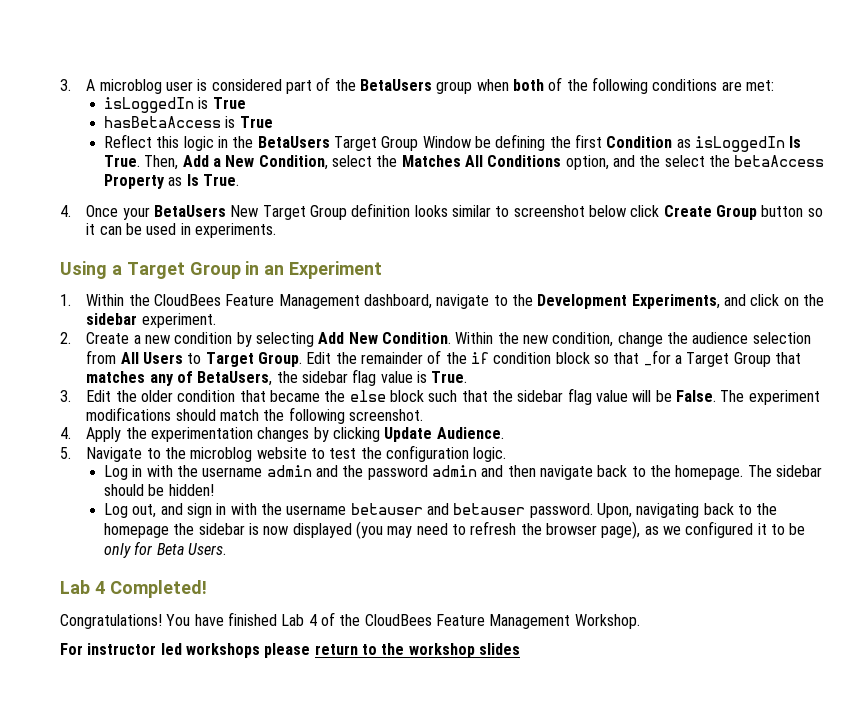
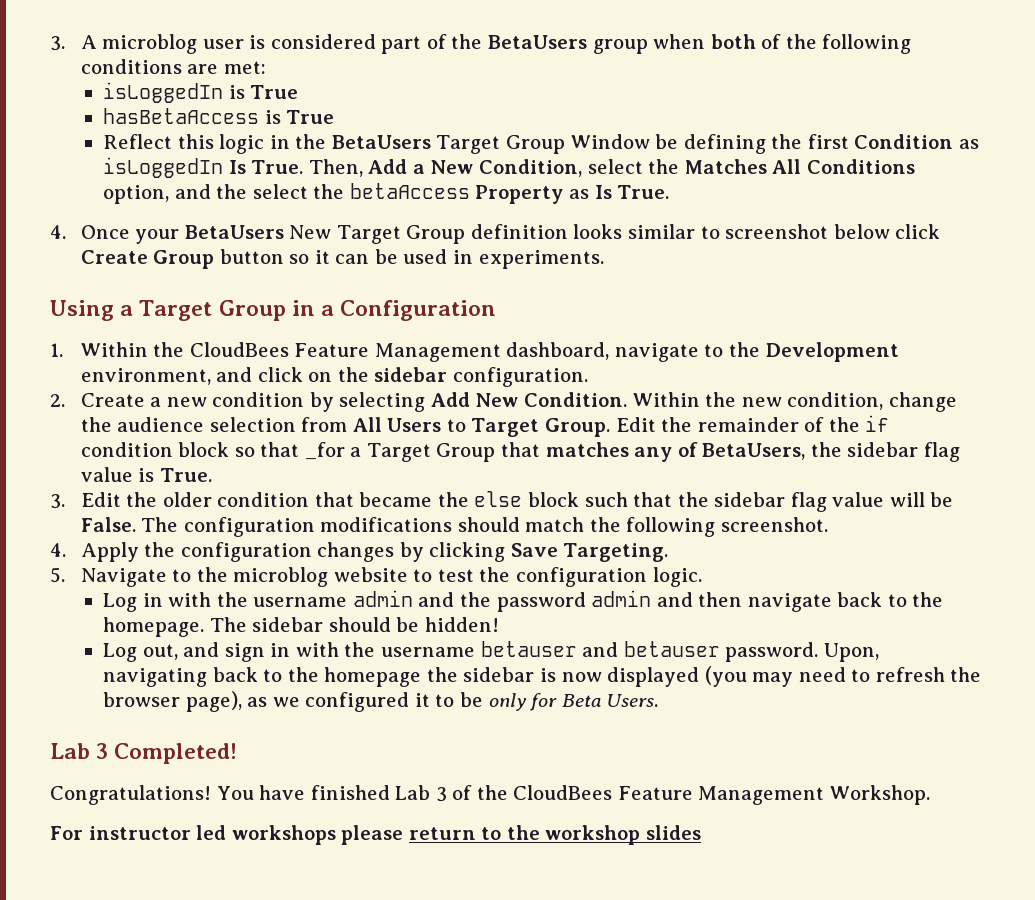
[264,261,383,279] an Experiment -> [321,300,497,321] a Configuration
[631,294,720,309] Experiments, -> [80,368,211,385] environment,
[141,313,216,328] experiment. -> [452,367,588,387] configuration.
[748,390,820,405] experiment -> [183,517,315,537] configuration
[151,427,254,442] experimentation -> [180,542,312,562] configuration
[384,427,504,442] Update Audience. -> [510,543,669,562] Save Targeting.
[94,581,105,594] 4 -> [96,743,109,759] 3
[308,614,317,626] 4 -> [435,787,447,802] 3

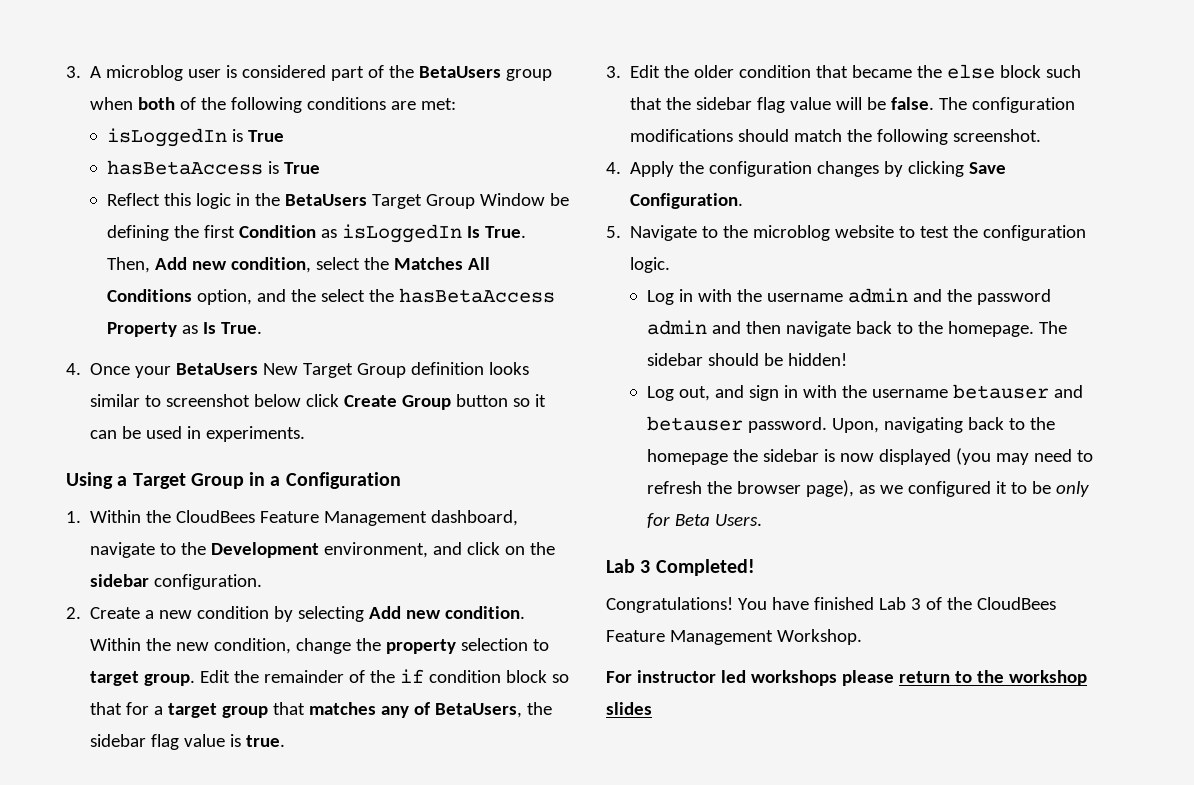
[412,159,583,177] a New Condition, -> [191,257,311,273] new condition,
[349,183,470,199] betaAccess -> [398,288,555,303] hasBetaAccess
[475,392,628,407] New Condition. -> [406,606,526,619] new condition.
[117,417,610,437] audience selection from All Users to Target Group. -> [386,638,550,654] [90,671,196,686] property selection to target group.
[304,442,496,462] _for a Target Group -> [126,702,269,718] for a target group
[159,468,212,482] True. -> [246,735,286,747] true.
[80,517,136,532] False. -> [891,97,935,110] false.
[563,543,669,562] Targeting. -> [630,193,744,209] Configuration.

